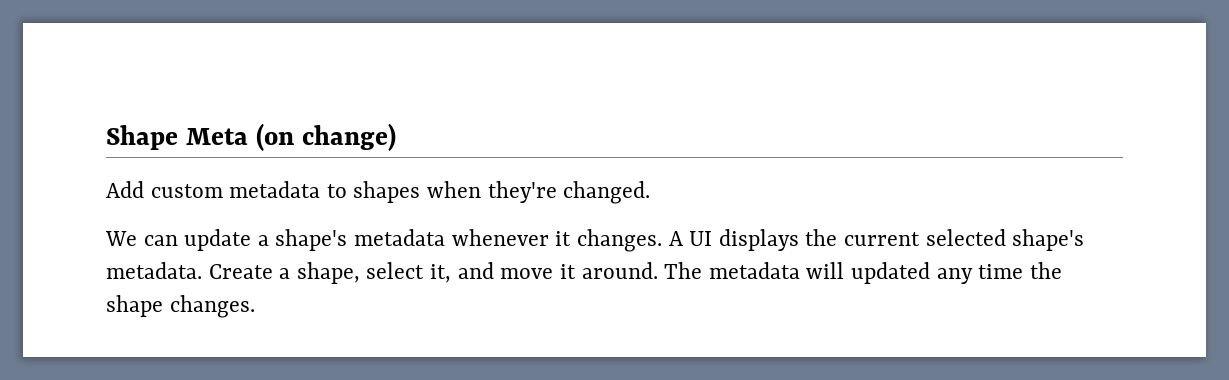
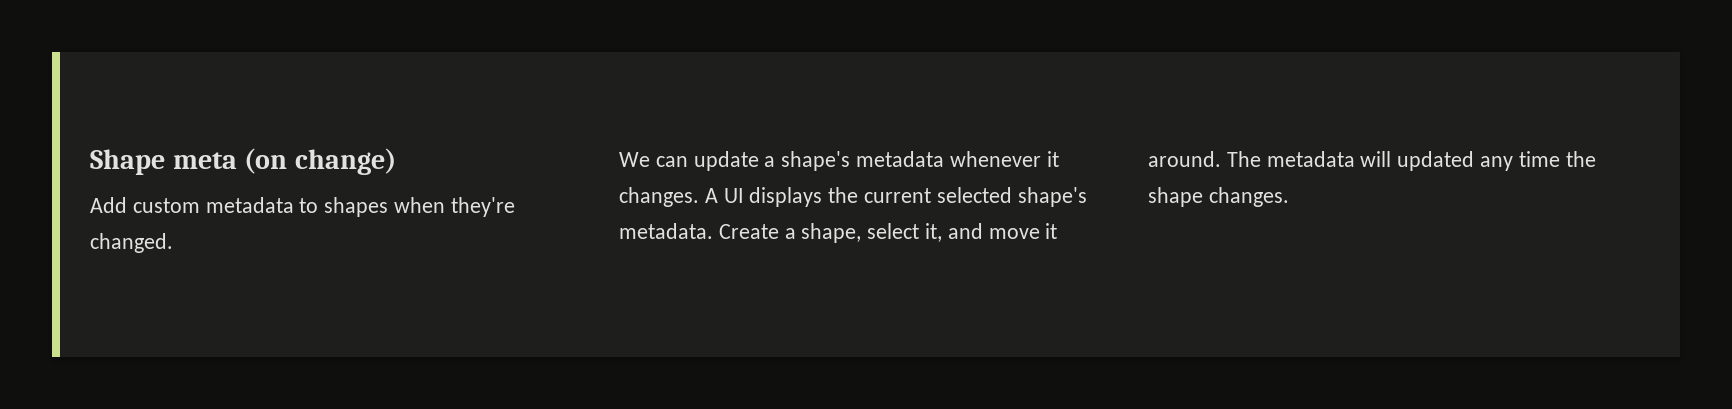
[186,128,249,145] Meta -> [172,152,237,169] meta

